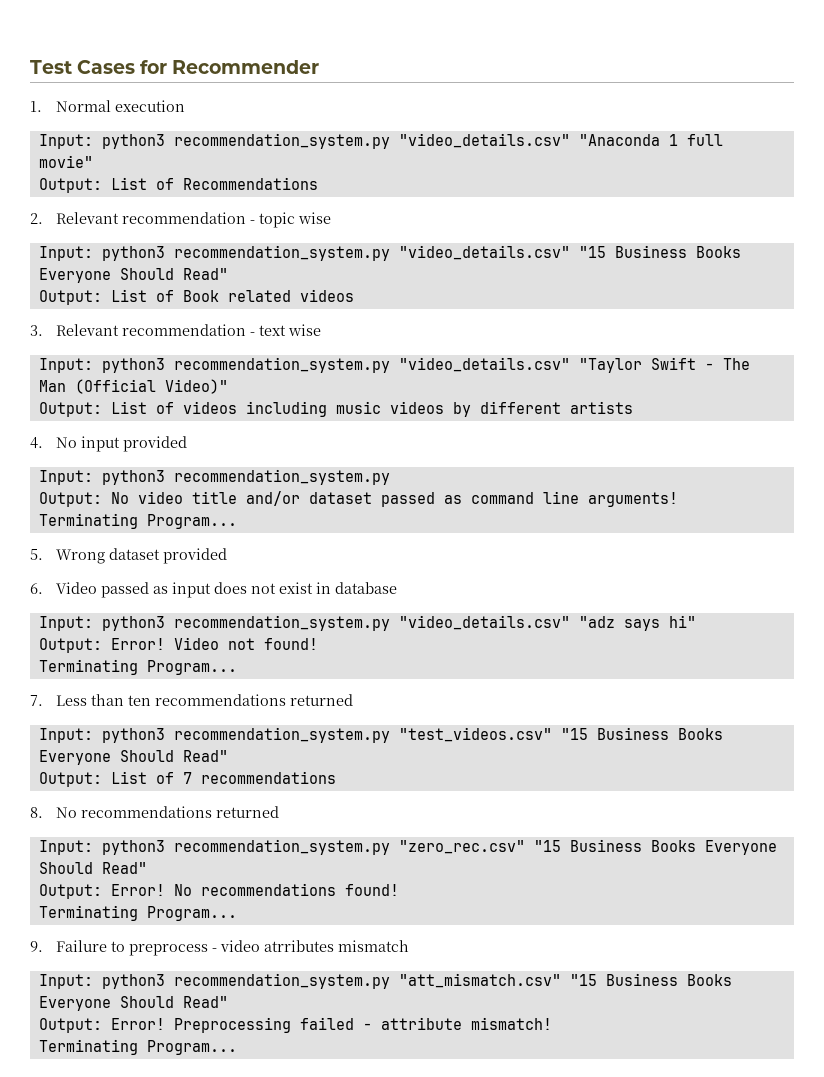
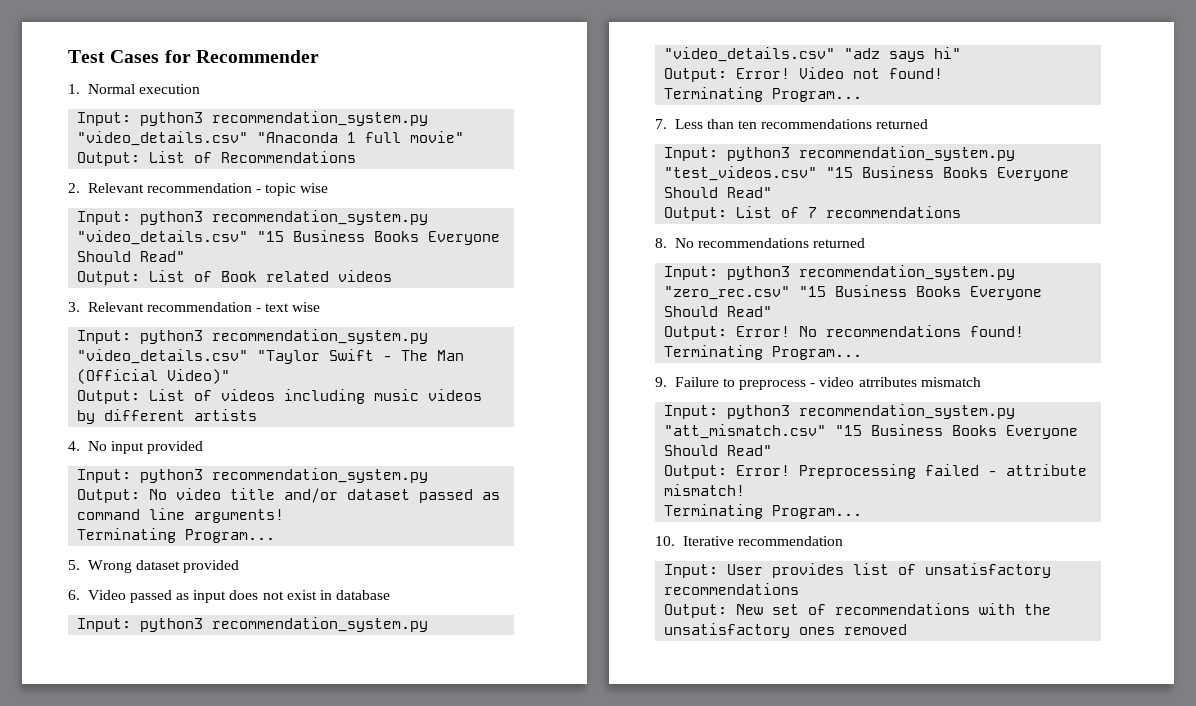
(237, 1047) none -> [655,536,843,546] [664,563,1052,578] [664,583,800,595] [664,603,1052,618] [664,623,908,638] // 10. Iterative recommendation // Input: User provides list of unsatisfactory recommendations // Output: New set of recommendations with the unsatisfactory ones removed

